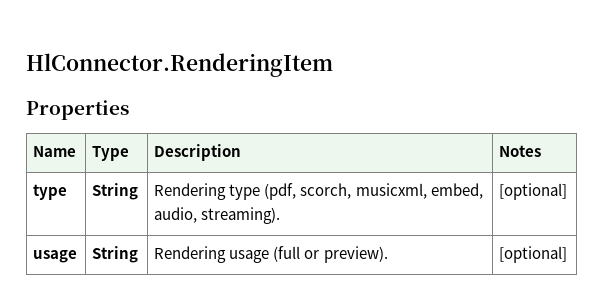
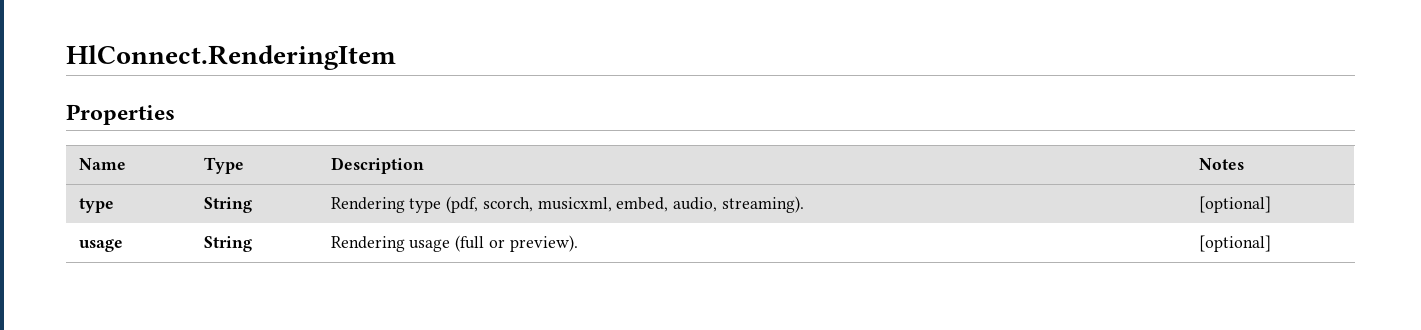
[26,53,333,77] HlConnector.RenderingItem -> [66,45,396,70] HlConnect.RenderingItem

